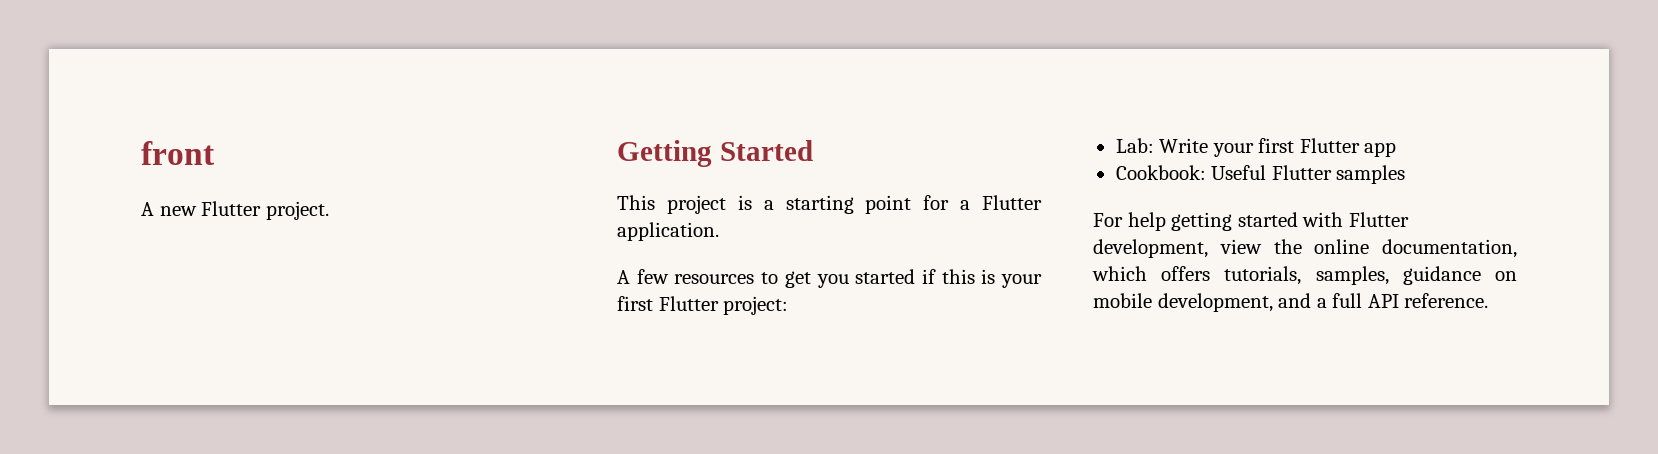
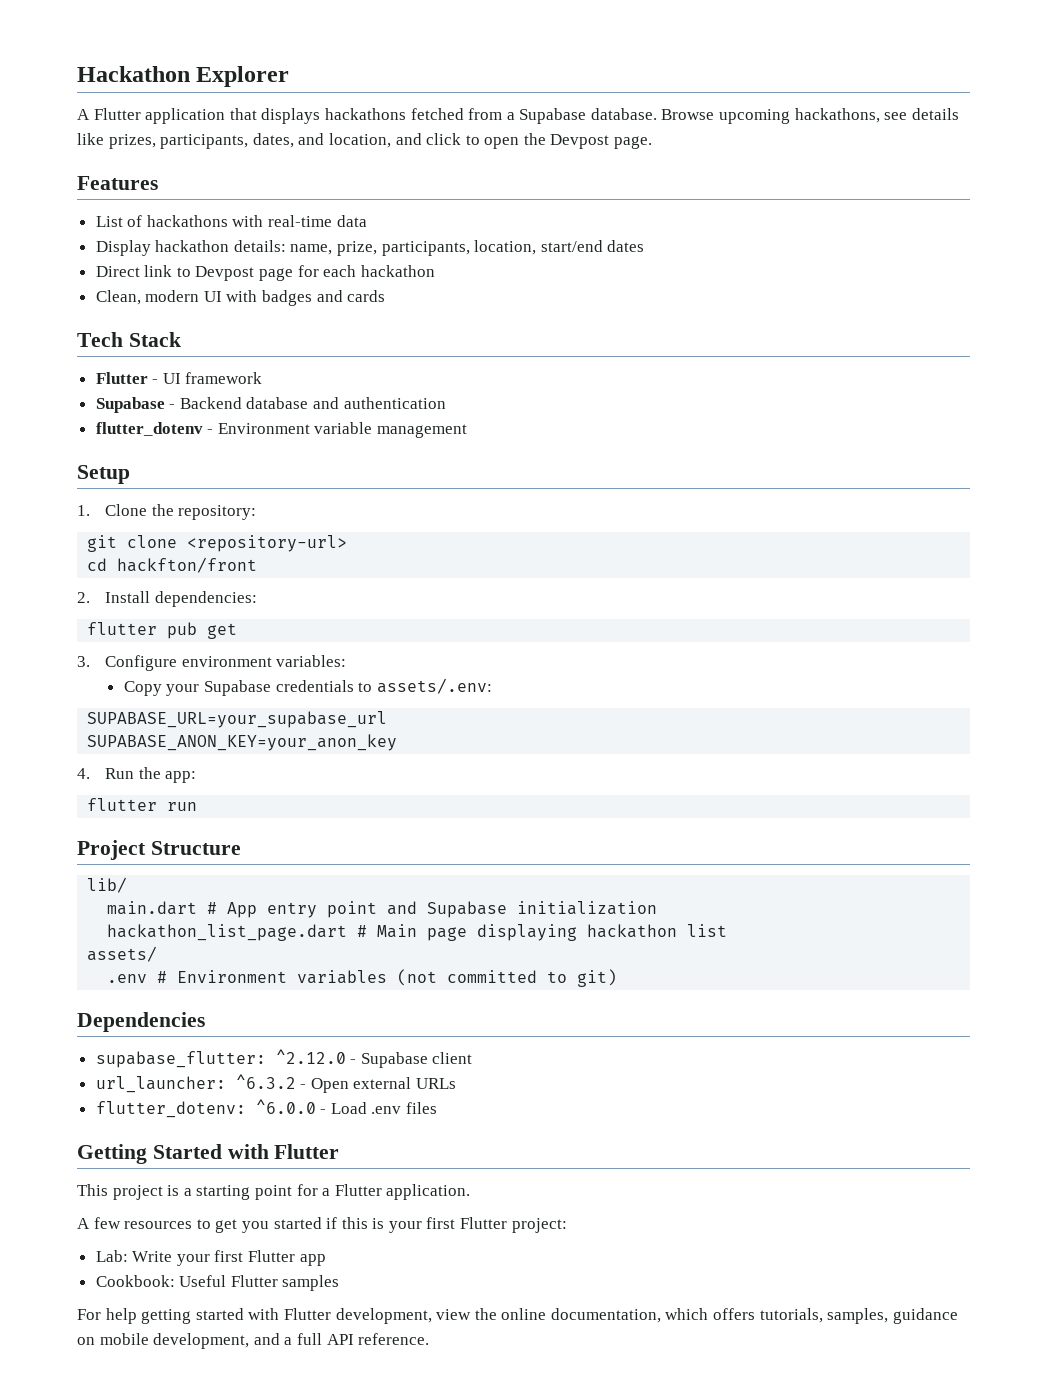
[141,141,215,165] [141,201,329,220] front // A new Flutter project. -> [77,66,290,87] [77,108,959,124] [77,133,653,149] [77,176,158,190] [95,215,367,227] [95,240,645,256] [95,265,435,281] [95,290,386,306] [77,332,181,347] [95,372,263,384] [95,397,446,413] [95,422,468,438] [77,465,130,484] [77,504,257,520] [87,535,348,552] [87,557,258,573] [77,591,257,607] [87,622,238,639] [77,655,347,671] [123,678,492,696] [87,711,388,728] [87,734,398,751] [77,767,197,783] [87,798,198,811] [77,840,241,860] [87,877,128,893] [107,901,658,918] [107,924,728,941] [87,946,158,962] [107,969,618,987] [77,1012,205,1032] [95,1049,473,1068] [95,1074,457,1093] [95,1099,438,1118] Hackathon Explorer // A Flutter application that displays hackathons fetched from a Supabase database. Browse upcoming hackathons, see details like prizes, participants, dates, and location, and click to open the Devpost page. // Features // List of hackathons with real-time data // Display hackathon details: name, prize, participants, location, start/end dates // Direct link to Devpost page for each hackathon // Clean, modern UI with badges and cards // Tech Stack // Flutter - UI framework // Supabase - Backend database and authentication // flutter_dotenv - Environment variable management // Setup // 1. Clone the repository: // git clone <repository-url> // cd hackfton/front // 2. Install dependencies: // flutter pub get // 3. Configure environment variables: // Copy your Supabase credentials to assets/.env: // SUPABASE_URL=your_supabase_url // SUPABASE_ANON_KEY=your_anon_key // 4. Run the app: // flutter run // Project Structure // lib/ // main.dart # App entry point and Supabase initialization // hackathon_list_page.dart # Main page displaying hackathon list // assets/ // .env # Environment variables (not committed to git) // Dependencies // supabase_flutter: ^2.12.0 - Supabase client // url_launcher: ^6.3.2 - Open external URLs // flutter_dotenv: ^6.0.0 - Load .env files
(813, 150) none -> [227,1144,340,1159] with Flutter

